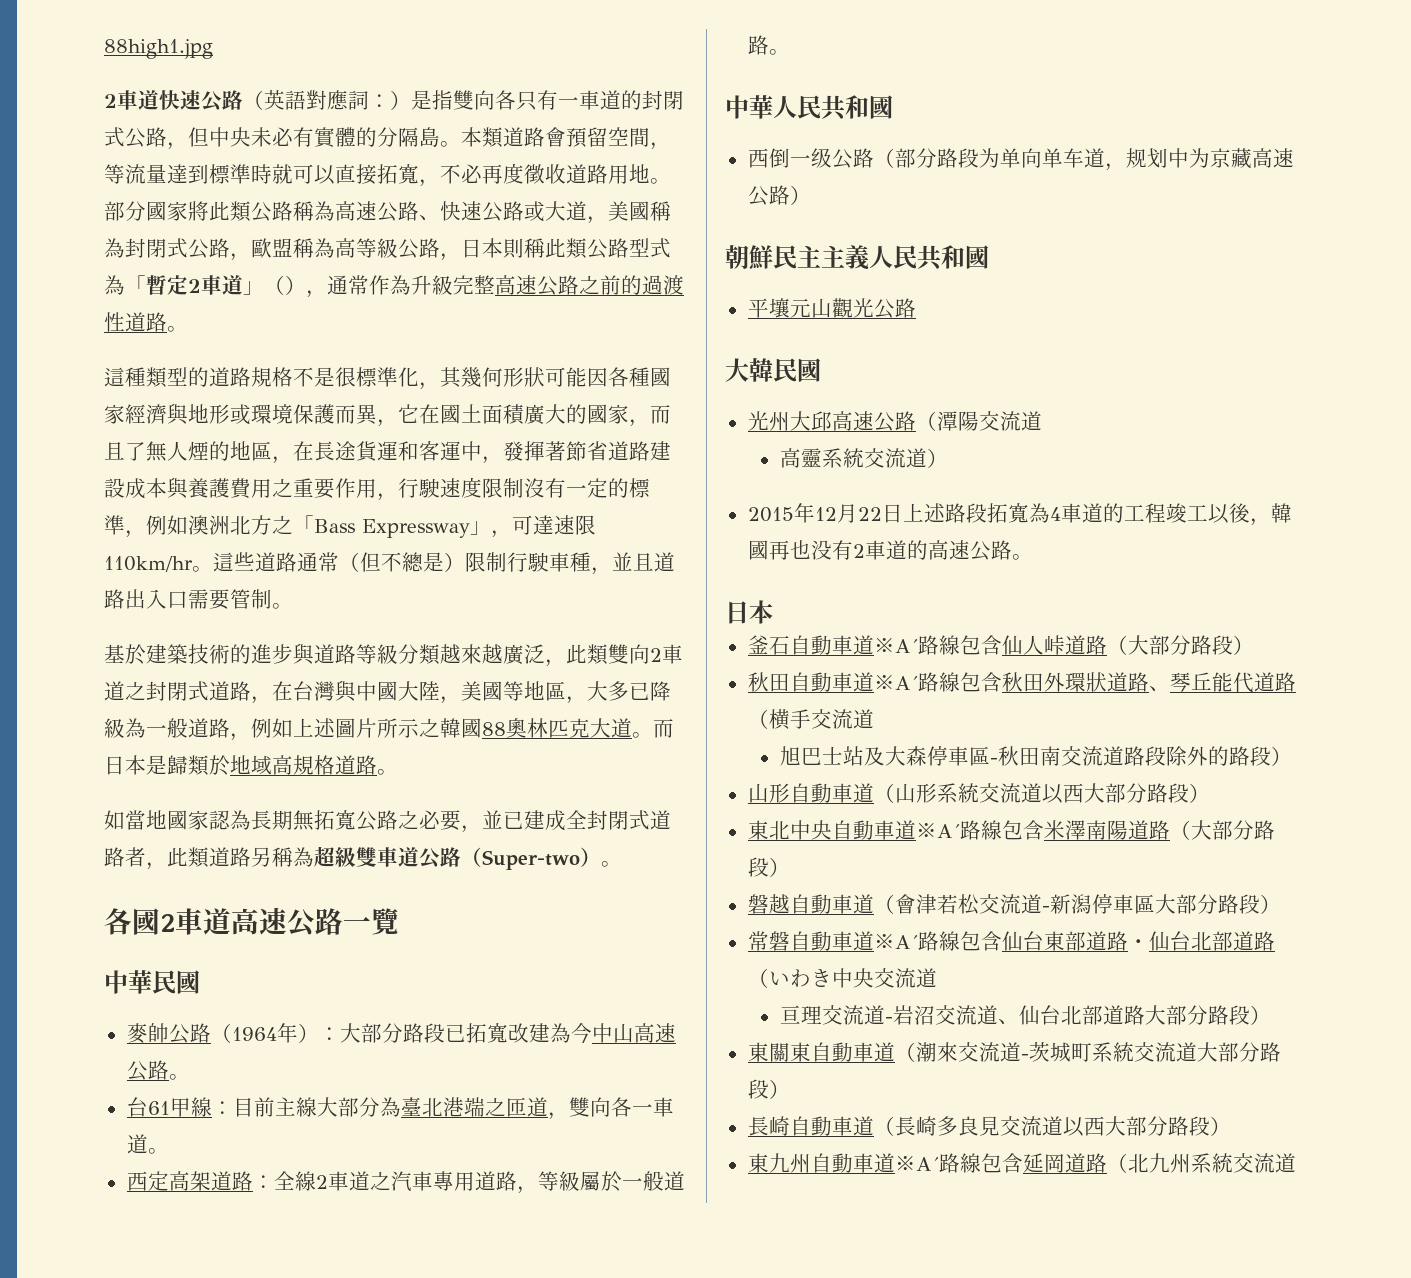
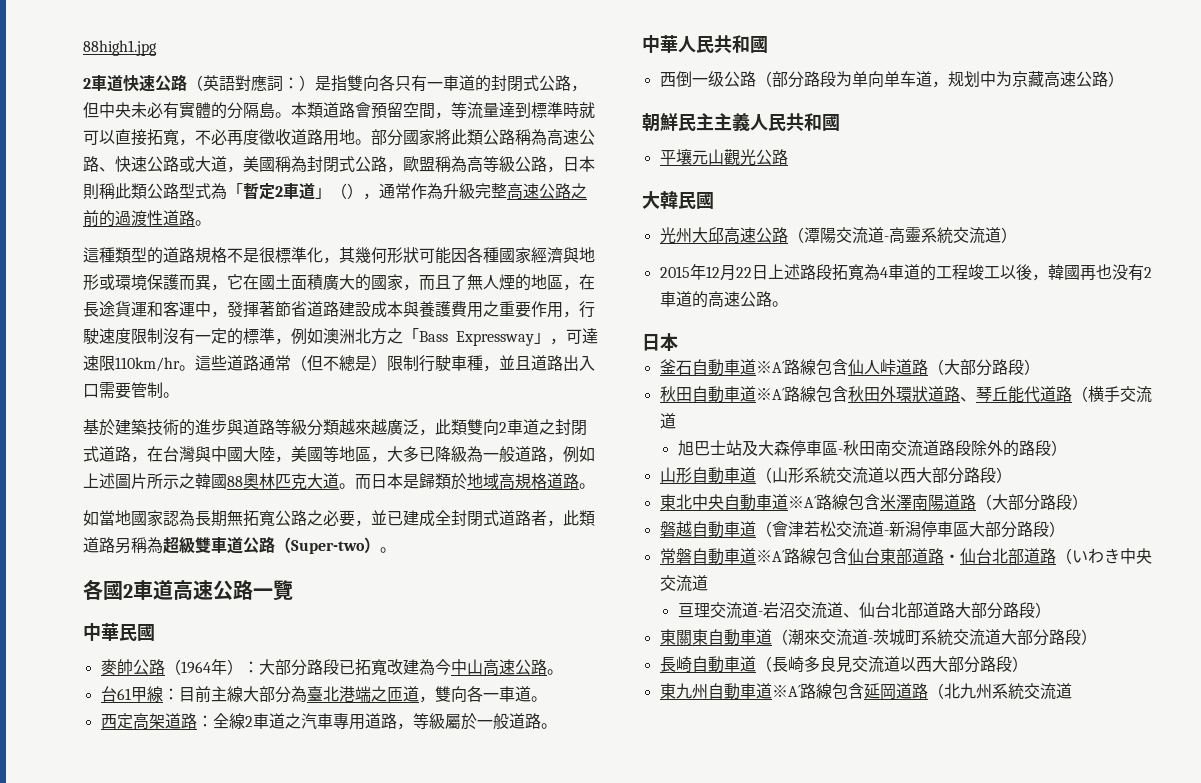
(1042, 421) // -> [883,236,889,241] -

